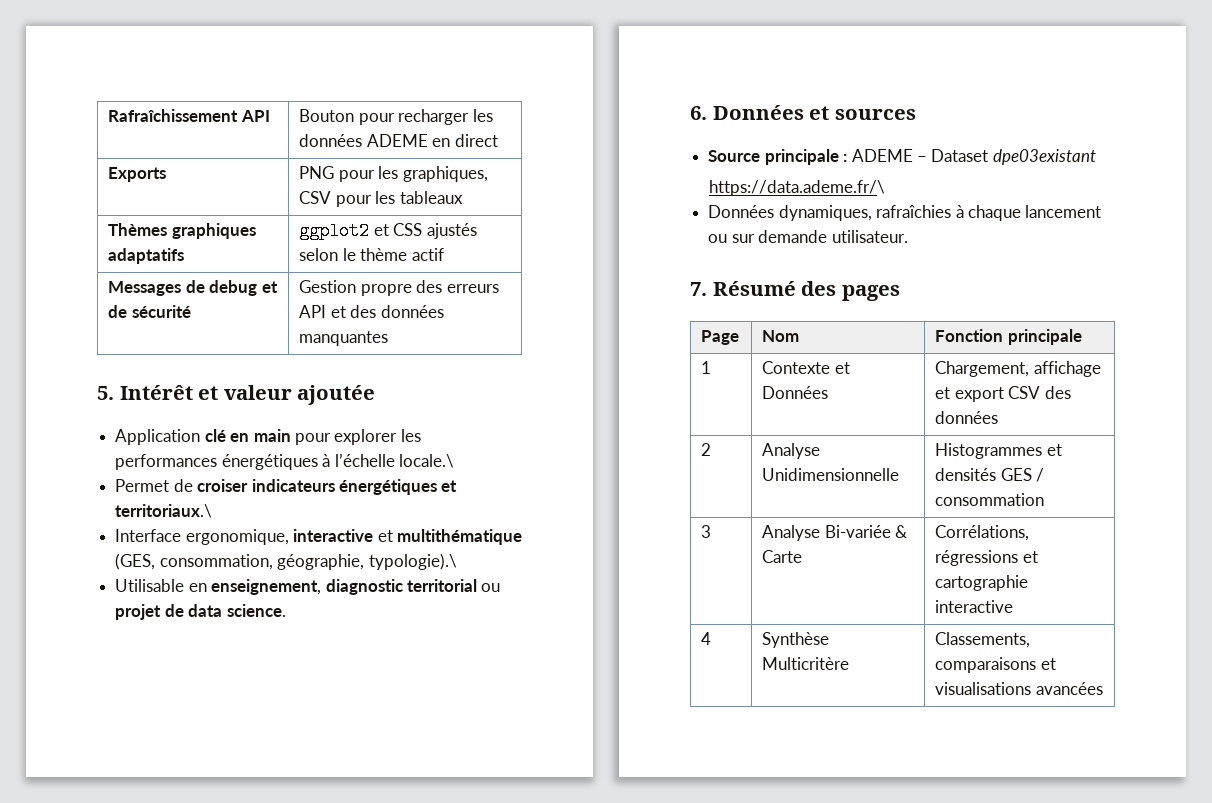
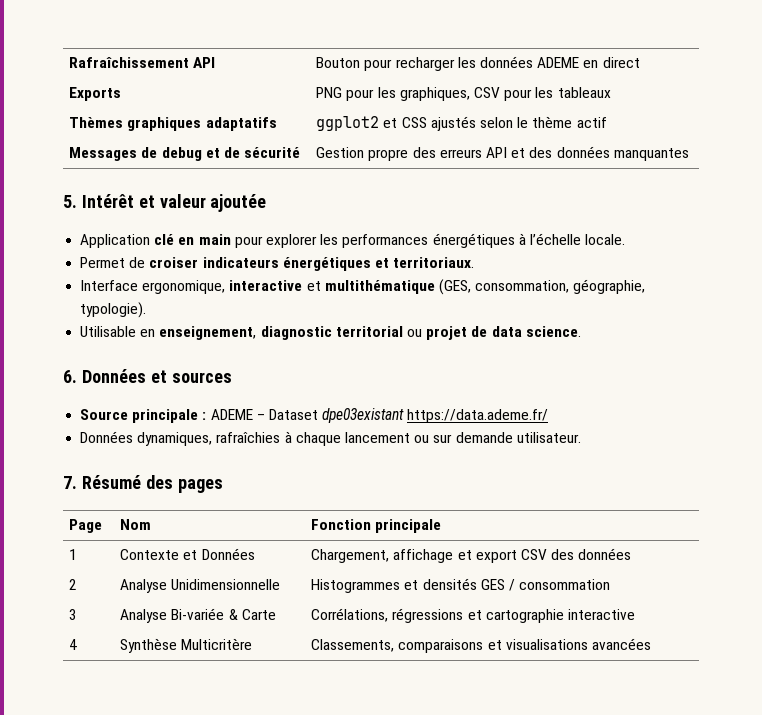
[398,454,454,468] locale.\ -> [585,234,626,245] locale.
[115,504,213,518] territoriaux.\ -> [393,257,475,268] territoriaux.
[368,553,457,570] typologie).\ -> [80,302,147,318] typologie).
[708,180,885,196] // https://data.ademe.fr/\ -> [407,409,549,423] https://data.ademe.fr/

